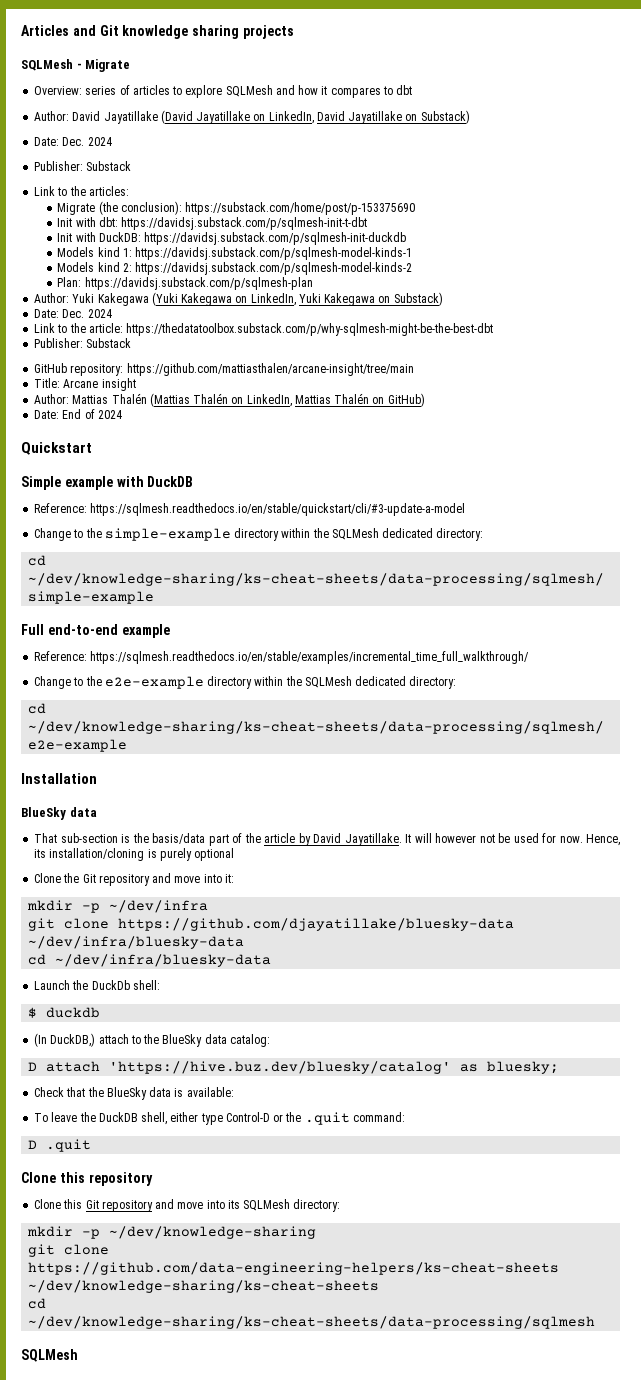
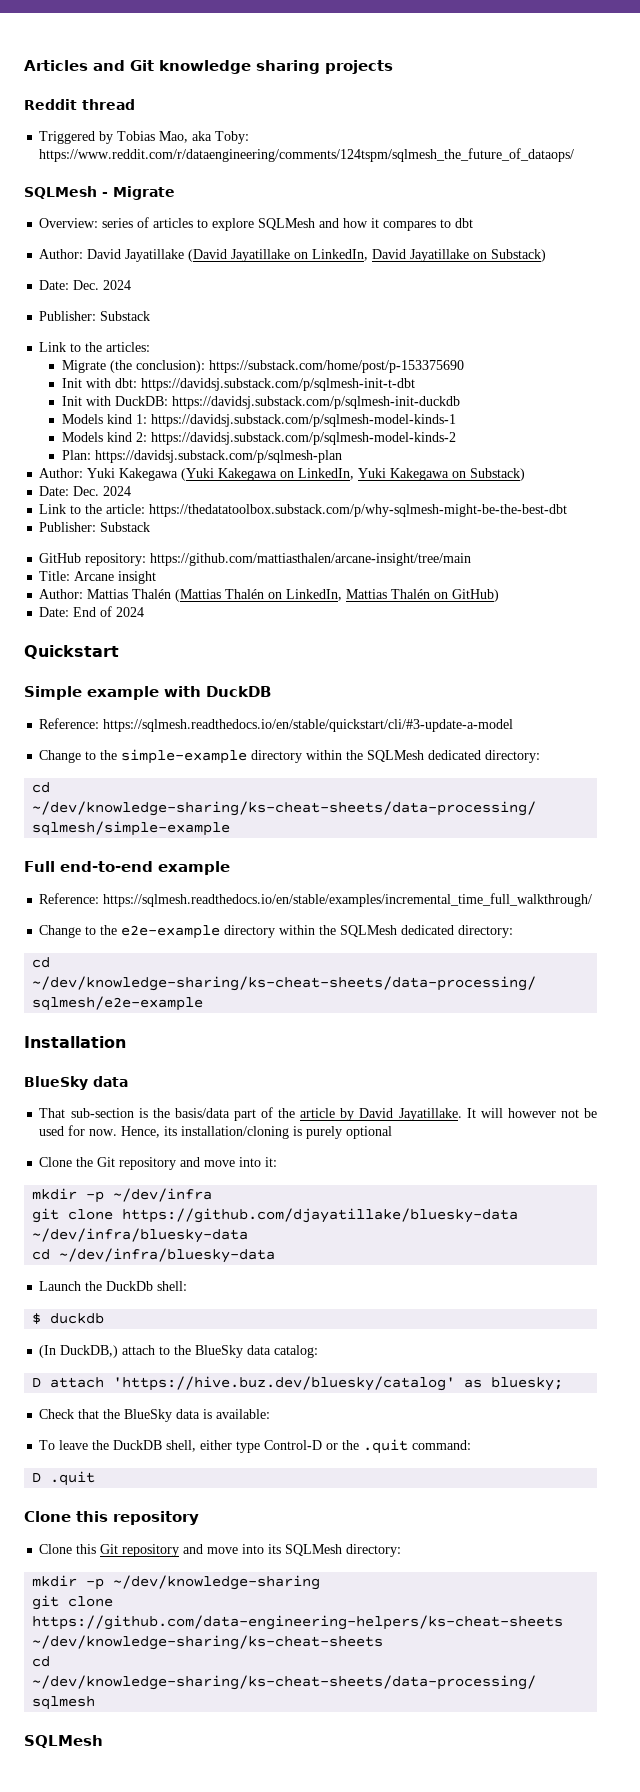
(294, 32) none -> [24,99,135,110] [39,131,250,144] [39,148,575,162] // Reddit thread // Triggered by Tobias Mao, aka Toby: https://www.reddit.com/r/dataengineering/comments/124tspm/sqlmesh_the_future_of_dataops/

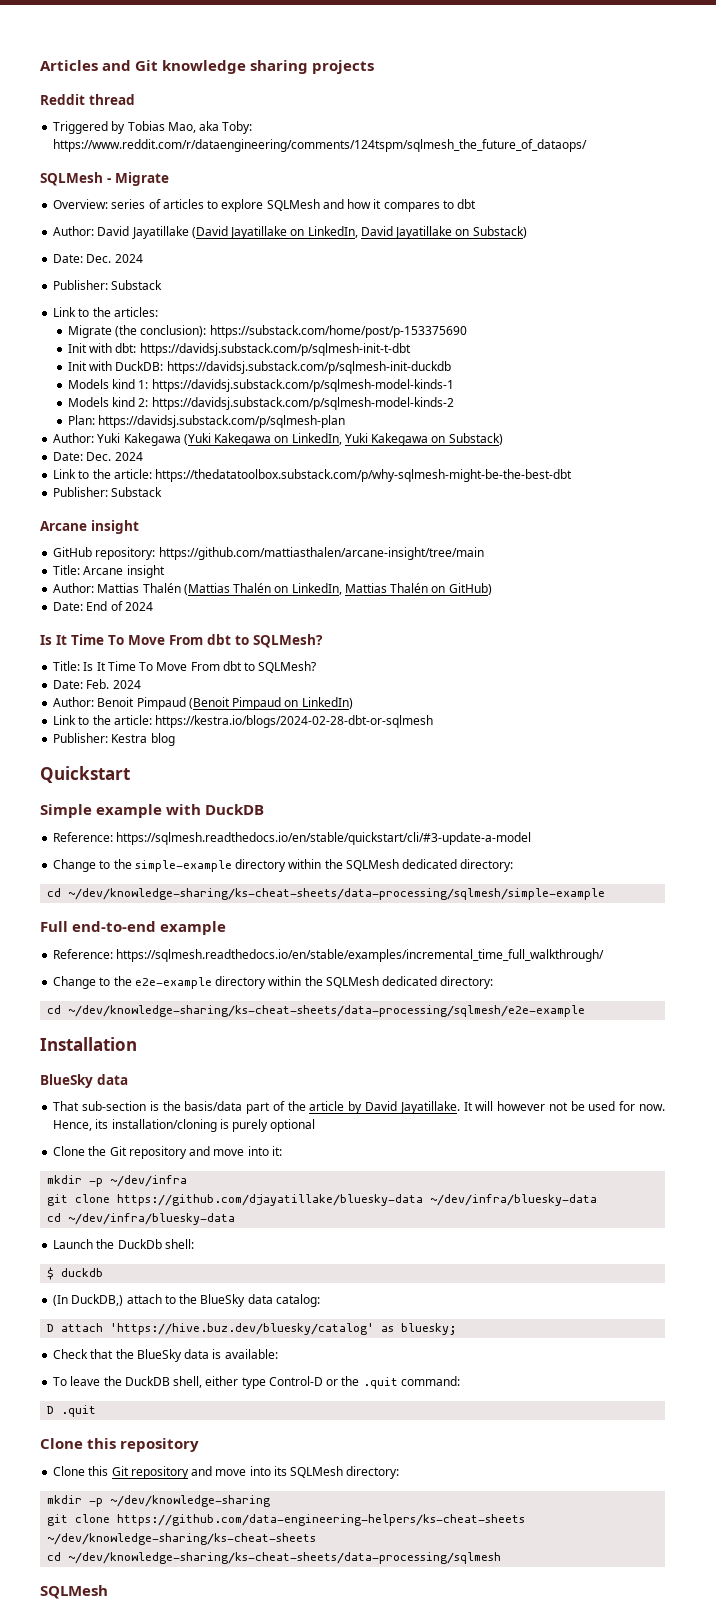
(151, 527) none -> [40,520,139,534] // Arcane insight
(145, 612) none -> [40,634,323,648] [53,661,317,673] [53,679,141,689] [53,697,353,710] [53,715,434,728] [53,733,175,746] // Is It Time To Move From dbt to SQLMesh? // Title: Is It Time To Move From dbt to SQLMesh? // Date: Feb. 2024 // Author: Benoit Pimpaud (Benoit Pimpaud on LinkedIn) // Link to the article: https://kestra.io/blogs/2024-02-28-dbt-or-sqlmesh // Publisher: Kestra blog

